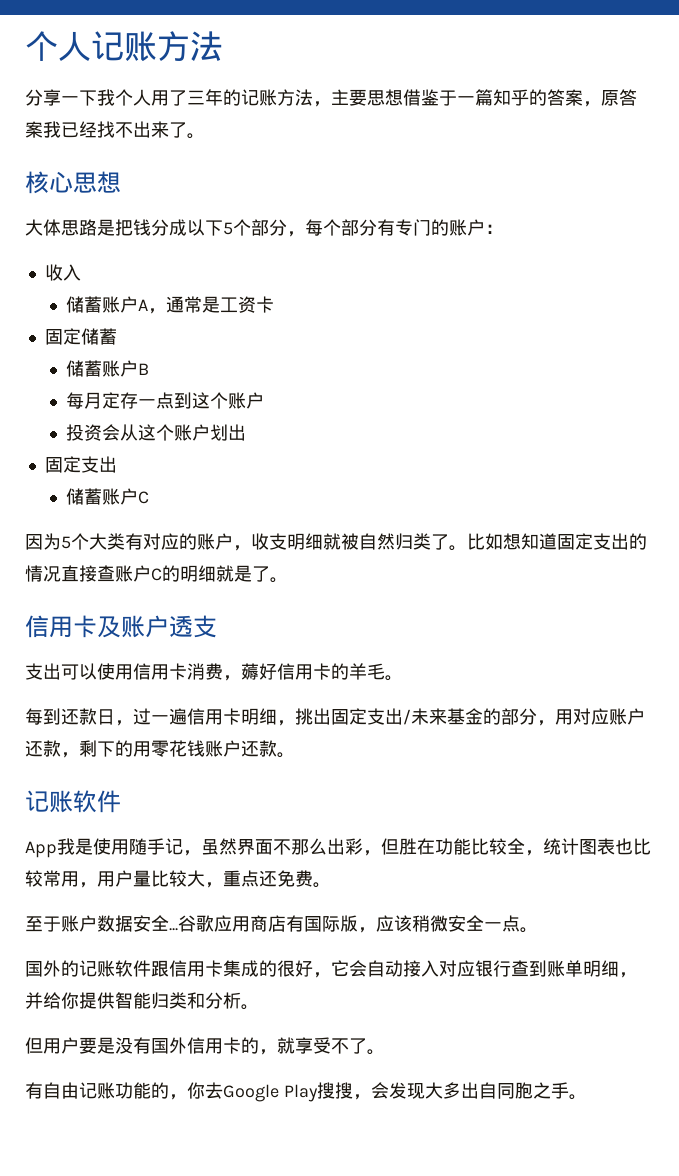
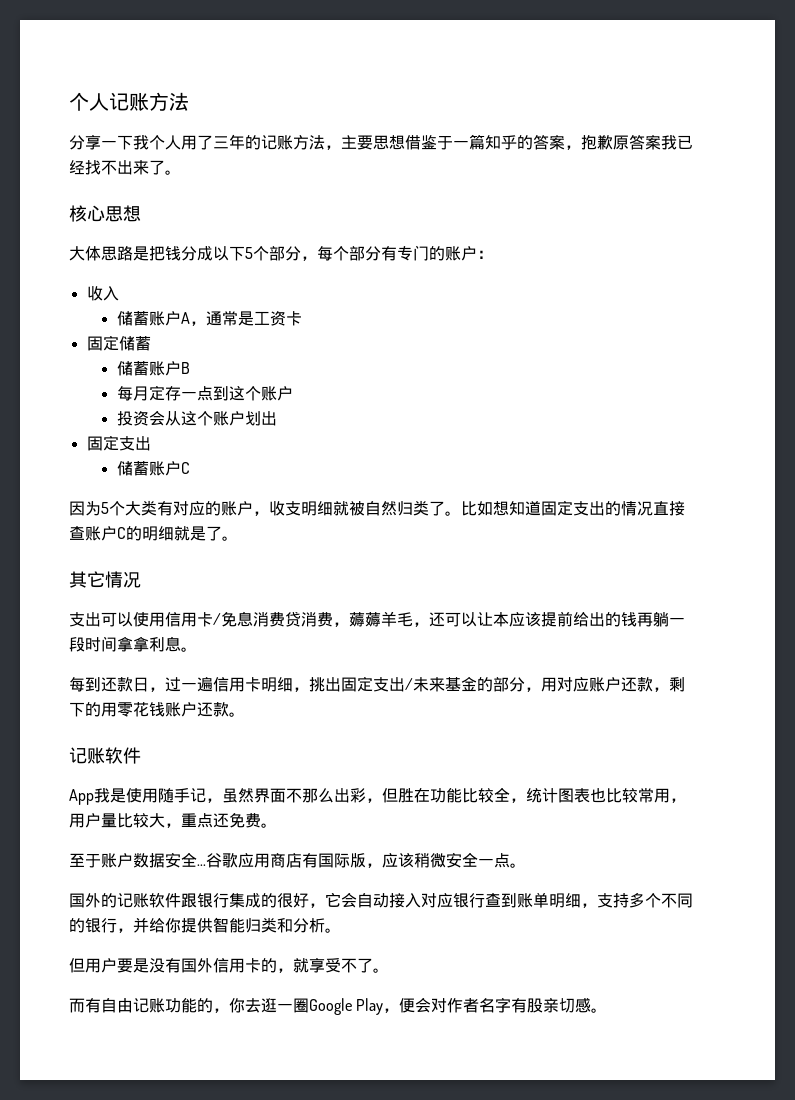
(601, 104) none -> [581,135,613,150] 抱歉
[25,615,217,638] 信用卡及账户透支 -> [69,571,141,588] 其它情况
[187,663,385,681] 消费，薅好信用卡的羊毛 -> [213,611,685,627] [69,636,181,652] /免息消费贷消费，薅薅羊毛，还可以让本应该提前给出的钱再躺一段时间拿拿利息
[169,960,223,977] 信用卡 -> [197,893,229,908] 银行
(637, 975) none -> [597,892,693,908] [69,918,133,933] 支持多个不同的银行，
(385, 1052) none -> [69,998,85,1013] 而
(223, 1090) none -> [261,998,309,1013] 逛一圈
[316,1082,569,1100] 搜搜，会发现大多出自同胞之手 -> [383,997,592,1013] ，便会对作者名字有股亲切感

